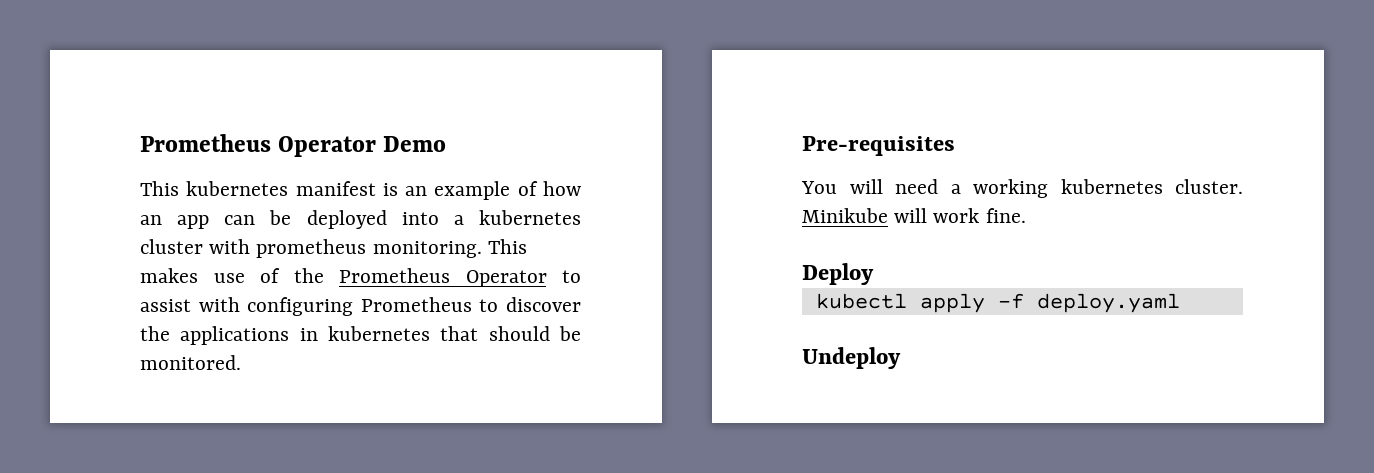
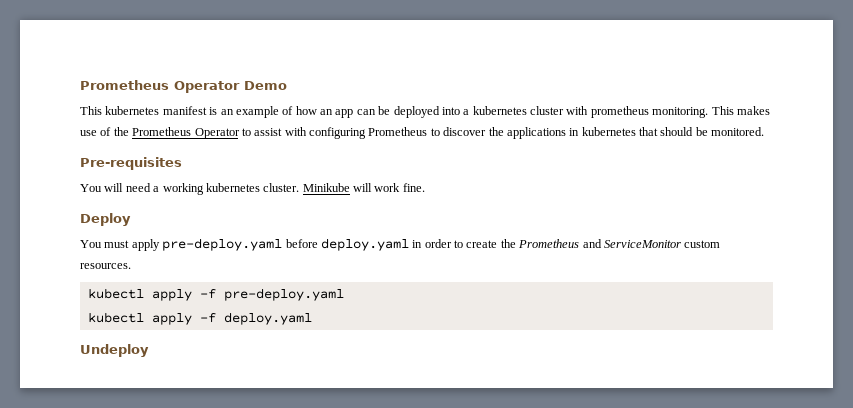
(874, 274) none -> [80,238,721,251] [80,263,131,269] [87,288,344,301] // You must apply pre-deploy.yaml before deploy.yaml in order to create the Prometheus and ServiceMonitor custom resources. // kubectl apply -f pre-deploy.yaml

